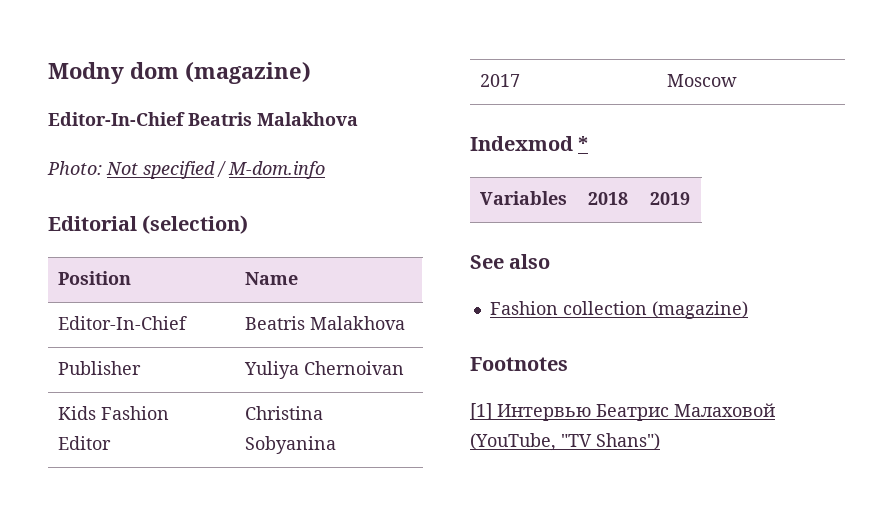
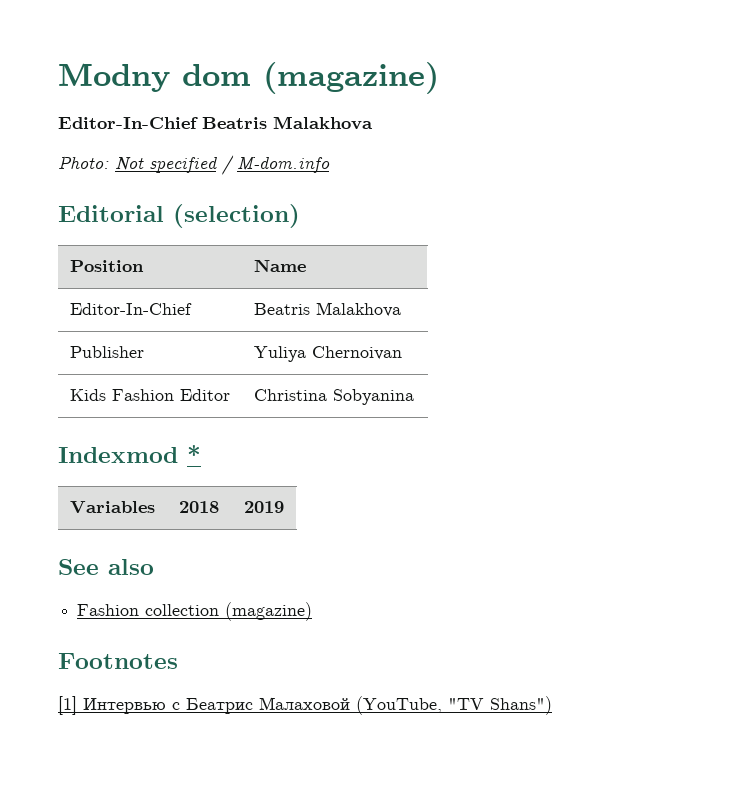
[480,74,521,87] [667,74,738,87] // 2017 | Moscow -> (414, 397) none
(591, 412) none -> [172,702,180,710] c

